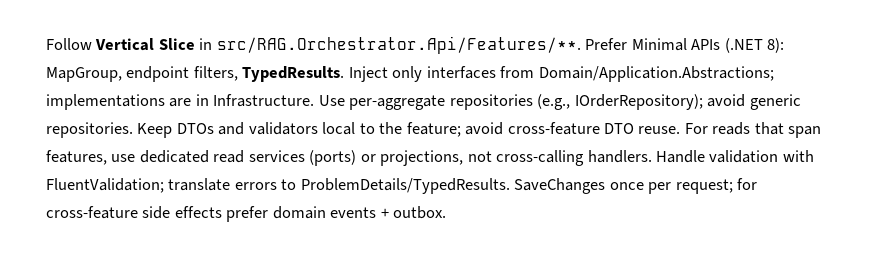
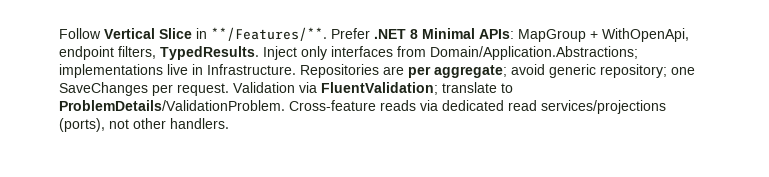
[216,36,785,54] [46,67,122,82] src/RAG.Orchestrator.Api/Features/**. Prefer Minimal APIs (.NET 8): MapGroup, -> [211,27,689,42] **/Features/**. Prefer .NET 8 Minimal APIs: MapGroup + WithOpenApi,
[169,98,192,107] are -> [167,64,188,75] live
[318,94,801,110] [46,122,822,138] [46,150,814,166] [46,178,758,194] [46,206,447,222] Use per-aggregate repositories (e.g., IOrderRepository); avoid generic repositories. Keep DTOs and validators local to the feature; avoid cross-feature DTO reuse. For reads that span features, use dedicated read services (ports) or projections, not cross-calling handlers. Handle validation with FluentValidation; translate errors to ProblemDetails/TypedResults. SaveChanges once per request; for cross-feature side effects prefer domain events + outbox. -> [300,64,695,78] [59,82,513,96] [59,100,666,114] [59,118,229,132] Repositories are per aggregate; avoid generic repository; one SaveChanges per request. Validation via FluentValidation; translate to ProblemDetails/ValidationProblem. Cross-feature reads via dedicated read services/projections (ports), not other handlers.

